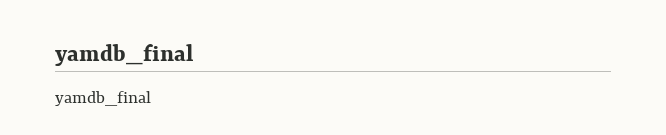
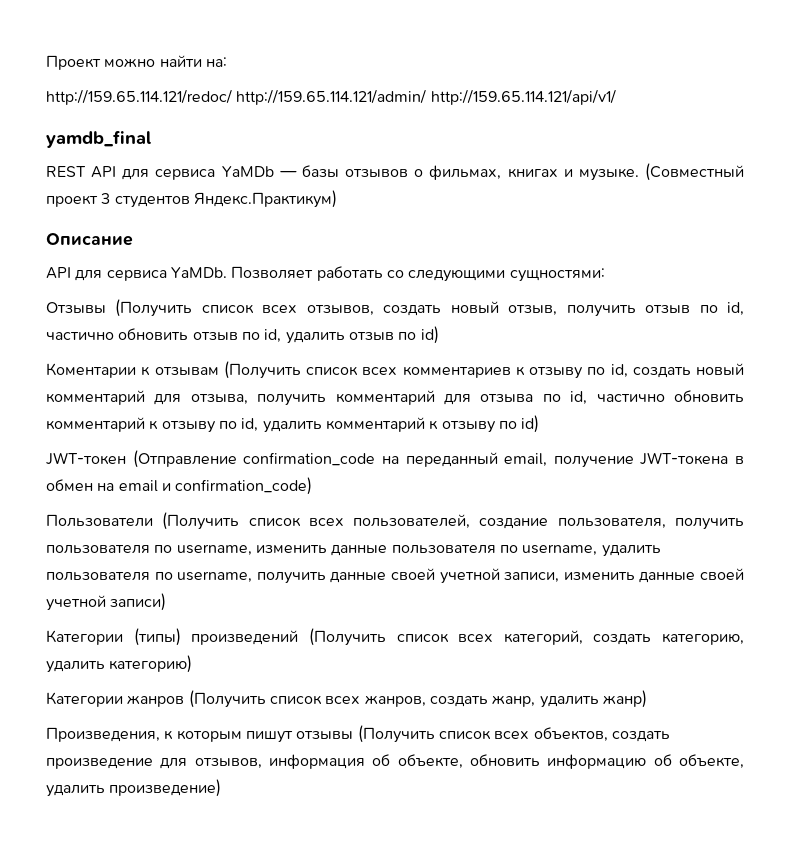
[55,44,193,66] [55,91,151,106] yamdb_final // yamdb_final -> [46,55,227,70] [46,89,616,105] [46,130,151,148] [46,163,744,181] [46,190,337,208] [46,233,133,246] [46,266,605,282] [46,299,745,317] [46,326,439,344] [46,361,744,379] [46,390,745,406] [46,415,540,433] [46,450,744,468] [46,477,313,495] [46,512,744,530] [46,544,661,557] [46,568,745,584] [46,593,167,611] [46,628,744,646] [46,655,193,673] [46,690,647,708] [46,725,670,743] [46,754,744,769] [46,779,222,797] Проект можно найти на: // http://159.65.114.121/redoc/ http://159.65.114.121/admin/ http://159.65.114.121/api/v1/ // yamdb_final // REST API для сервиса YaMDb — базы отзывов о фильмах, книгах и музыке. (Совместный проект 3 студентов Яндекс.Практикум) // Описание // API для сервиса YaMDb. Позволяет работать со следующими сущностями: // Отзывы (Получить список всех отзывов, создать новый отзыв, получить отзыв по id, частично обновить отзыв по id, удалить отзыв по id) // Коментарии к отзывам (Получить список всех комментариев к отзыву по id, создать новый комментарий для отзыва, получить комментарий для отзыва по id, частично обновить комментарий к отзыву по id, удалить комментарий к отзыву по id) // JWT-токен (Отправление confirmation_code на переданный email, получение JWT-токена в обмен на email и confirmation_code) // Пользователи (Получить список всех пользователей, создание пользователя, получить пользователя по username, изменить данные пользователя по username, удалить пользователя по username, получить данные своей учетной записи, изменить данные своей учетной записи) // Категории (типы) произведений (Получить список всех категорий, создать категорию, удалить категорию) // Категории жанров (Получить список всех жанров, создать жанр, удалить жанр) // Произведения, к которым пишут отзывы (Получить список всех объектов, создать произведение для отзывов, информация об объекте, обновить информацию об объекте, удалить произведение)

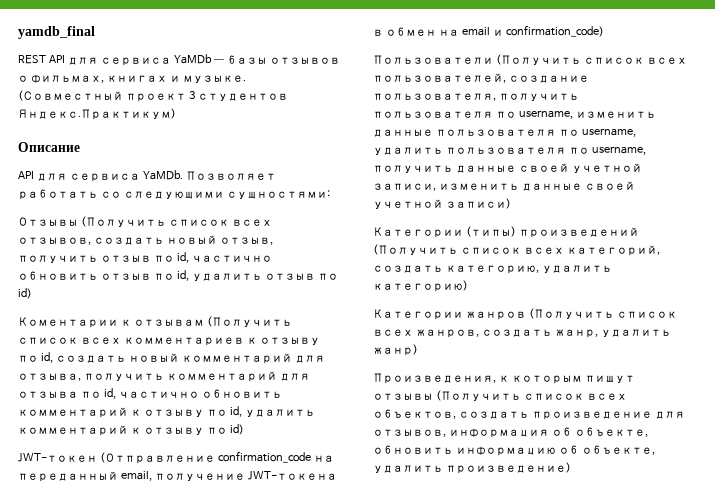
[46,55,227,70] [46,89,616,105] Проект можно найти на: // http://159.65.114.121/redoc/ http://159.65.114.121/admin/ http://159.65.114.121/api/v1/ // -> (18, 32) none

